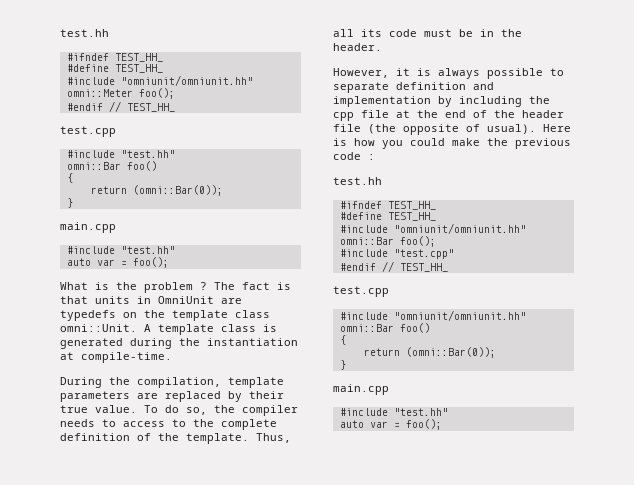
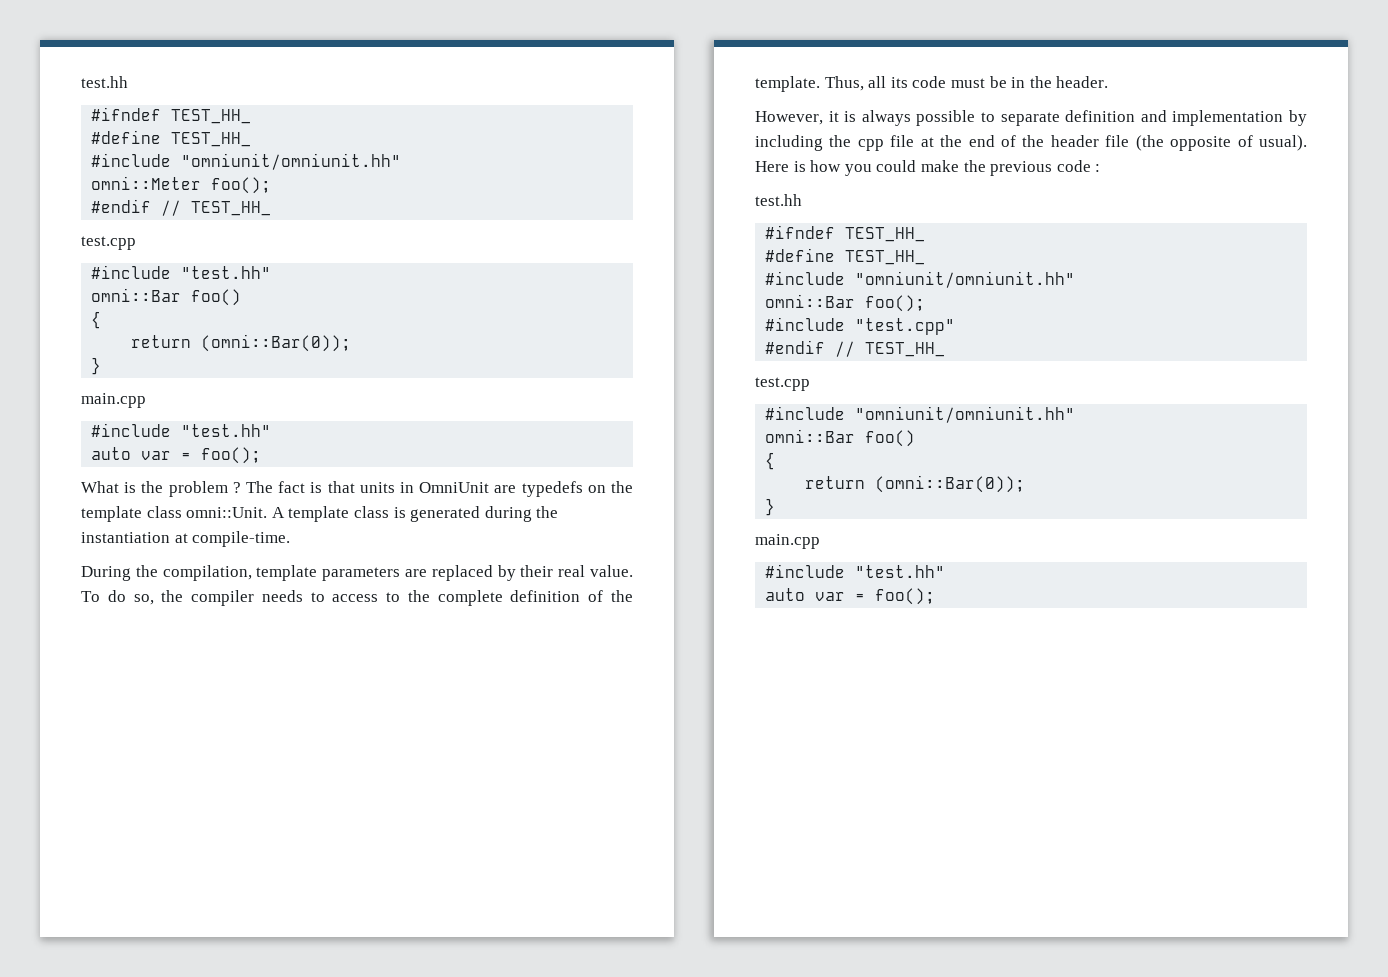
[60,405,88,413] true -> [558,565,586,577] real

